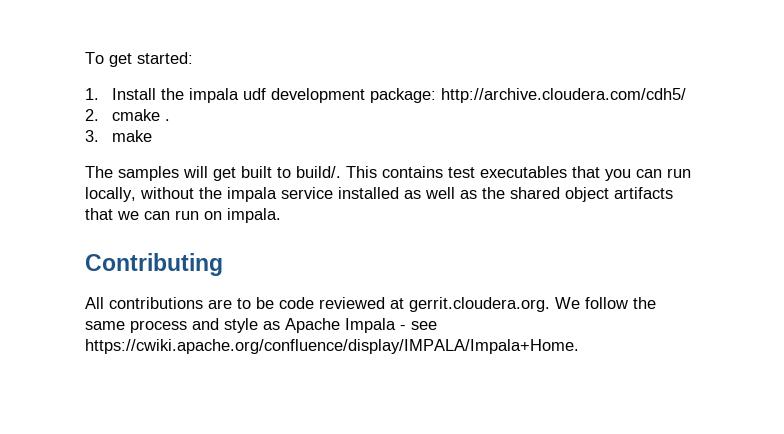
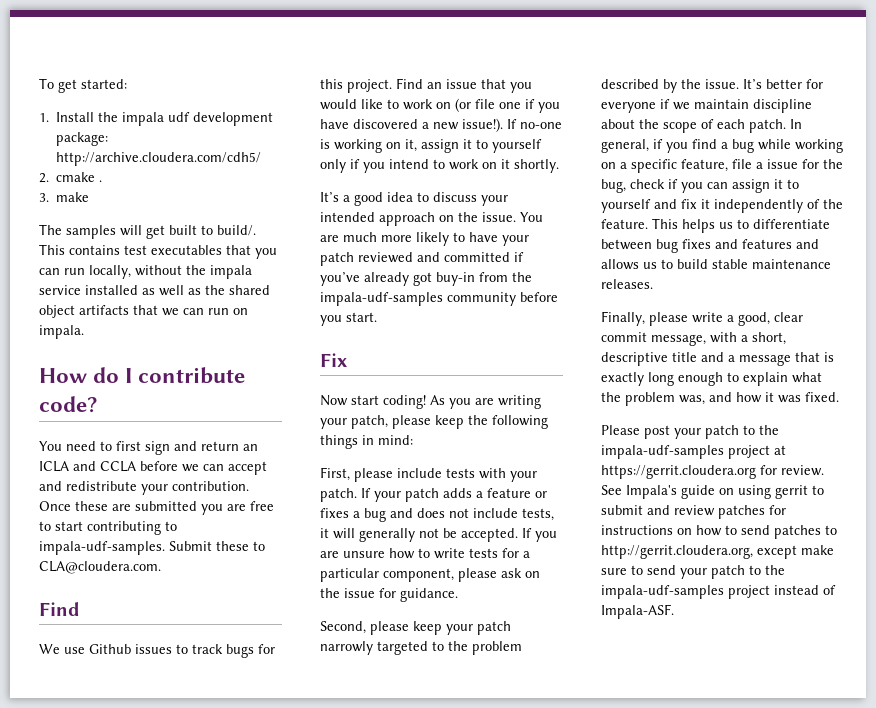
[85,253,223,276] [85,297,656,312] [85,318,437,333] [85,339,579,354] Contributing // All contributions are to be code reviewed at gerrit.cloudera.org. We follow the same process and style as Apache Impala - see https://cwiki.apache.org/confluence/display/IMPALA/Impala+Home. -> [39,367,246,384] [39,396,97,413] [39,441,258,455] [39,461,267,475] [39,481,249,495] [39,501,274,515] [39,521,177,535] [39,541,265,555] [39,561,161,574] [39,602,80,616] [39,644,275,658] [320,78,532,93] [320,98,560,113] [320,118,562,132] [320,139,542,153] [320,159,559,173] [320,192,508,206] [320,212,543,226] [320,232,529,246] [320,252,524,266] [320,272,532,286] [320,292,558,306] [320,312,377,326] [320,353,348,367] [320,395,541,409] [320,415,548,429] [320,435,413,449] [320,467,537,482] [320,488,547,502] [320,508,554,522] [320,528,557,542] [320,548,530,559] [320,568,540,582] [320,588,458,602] [320,621,511,635] [320,641,522,655] [601,79,823,93] [601,99,812,113] [601,119,802,133] [601,139,843,153] [601,159,843,173] [601,179,799,193] [601,199,843,213] [601,218,830,233] [601,239,819,253] [601,259,831,270] [601,279,653,289] [601,311,803,326] [601,332,786,346] [601,352,834,366] [601,372,822,386] [601,392,839,406] [601,425,779,439] [601,445,786,459] [601,465,824,479] [601,485,824,499] [601,505,786,519] [601,525,837,539] [601,545,834,559] [601,565,785,579] [601,585,836,599] [601,604,674,619] How do I contribute code? // You need to first sign and return an ICLA and CCLA before we can accept and redistribute your contribution. Once these are submitted you are free to start contributing to impala-udf-samples. Submit these to CLA@cloudera.com. // Find // We use Github issues to track bugs for this project. Find an issue that you would like to work on (or file one if you have discovered a new issue!). If no-one is working on it, assign it to yourself only if you intend to work on it shortly. // It’s a good idea to discuss your intended approach on the issue. You are much more likely to have your patch reviewed and committed if you’ve already got buy-in from the impala-udf-samples community before you start. // Fix // Now start coding! As you are writing your patch, please keep the following things in mind: // First, please include tests with your patch. If your patch adds a feature or fixes a bug and does not include tests, it will generally not be accepted. If you are unsure how to write tests for a particular component, please ask on the issue for guidance. // Second, please keep your patch narrowly targeted to the problem described by the issue. It’s better for everyone if we maintain discipline about the scope of each patch. In general, if you find a bug while working on a specific feature, file a issue for the bug, check if you can assign it to yourself and fix it independently of the feature. This helps us to differentiate between bug fixes and features and allows us to build stable maintenance releases. // Finally, please write a good, clear commit message, with a short, descriptive title and a message that is exactly long enough to explain what the problem was, and how it was fixed. // Please post your patch to the impala-udf-samples project at https://gerrit.cloudera.org for review. See Impala's guide on using gerrit to submit and review patches for instructions on how to send patches to http://gerrit.cloudera.org, except make sure to send your patch to the impala-udf-samples project instead of Impala-ASF.

